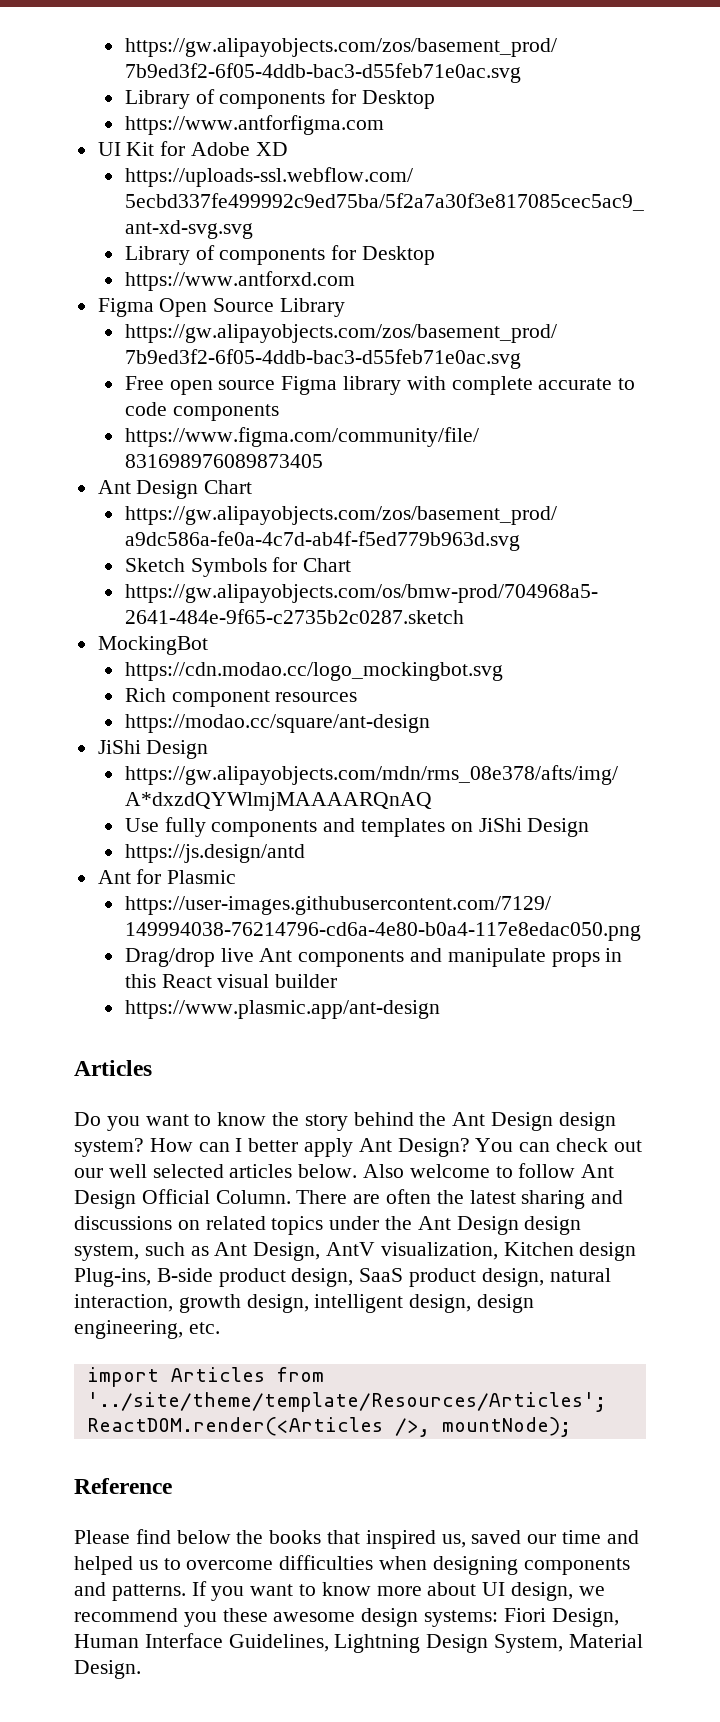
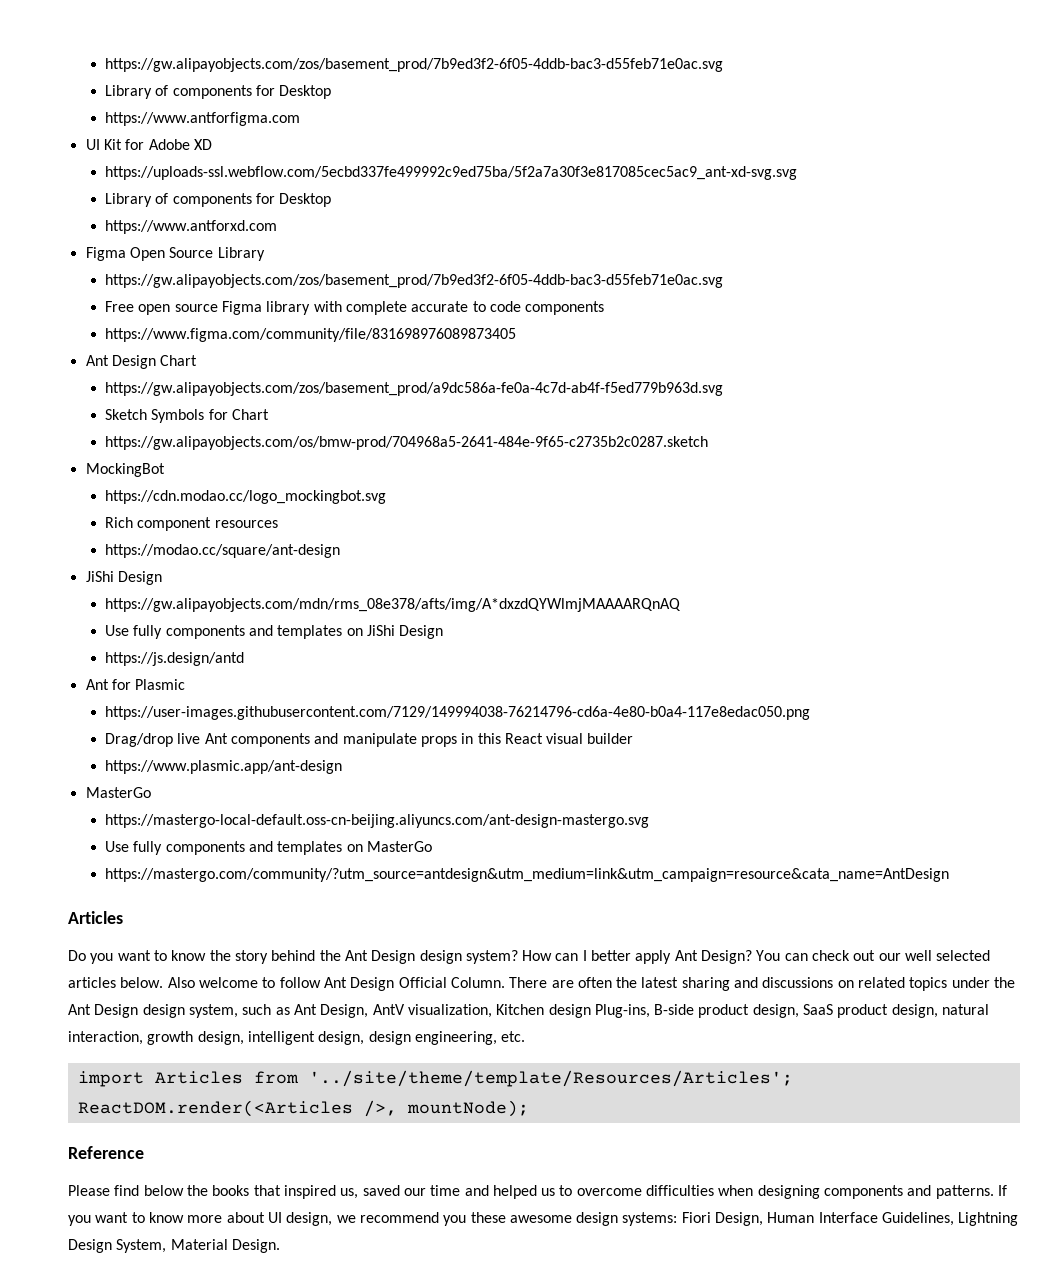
(440, 1009) none -> [85,787,151,798] [104,814,649,828] [104,841,432,855] [104,868,949,882] // MasterGo // https://mastergo-local-default.oss-cn-beijing.aliyuncs.com/ant-design-mastergo.svg // Use fully components and templates on MasterGo // https://mastergo.com/community/?utm_source=antdesign&utm_medium=link&utm_campaign=resource&cata_name=AntDesign

